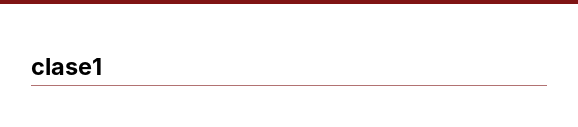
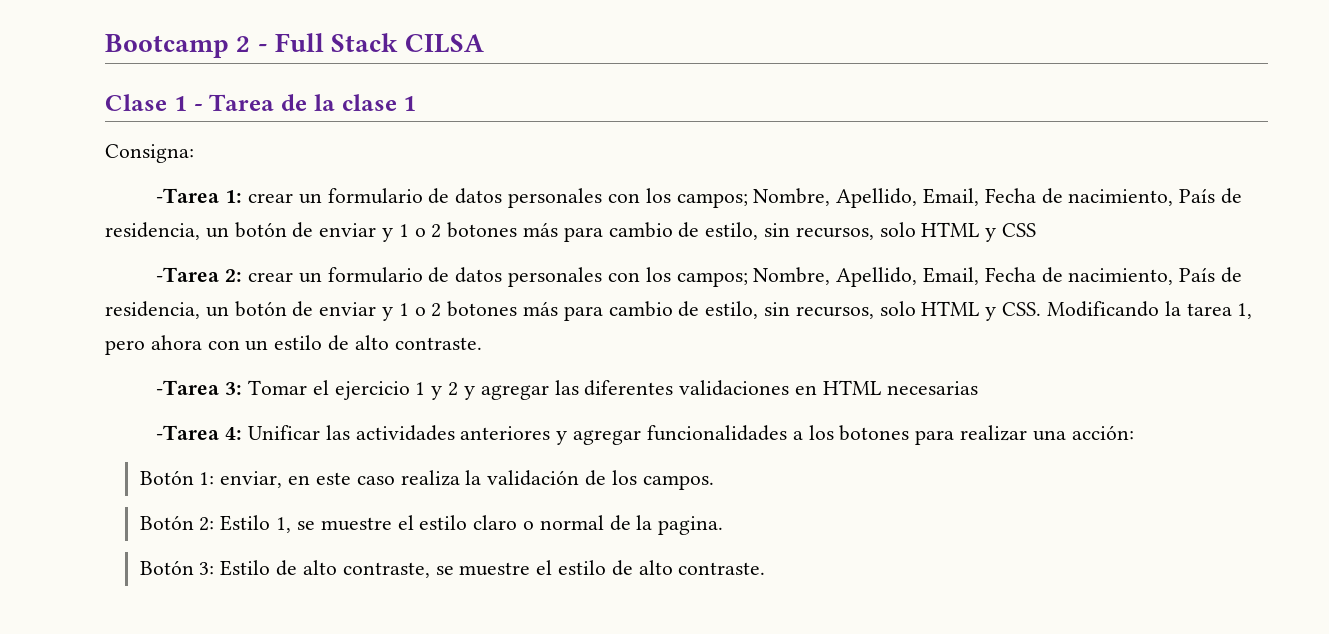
[31,58,102,75] clase1 -> [105,33,485,58] [105,94,417,111] [105,144,194,163] [156,188,1242,208] [105,222,1037,242] [156,267,1242,287] [105,301,1253,321] [105,335,482,355] [156,380,978,400] [156,425,1134,445] [139,470,714,490] [139,515,724,535] [139,560,766,578] Bootcamp 2 - Full Stack CILSA // Clase 1 - Tarea de la clase 1 // Consigna: // -Tarea 1: crear un formulario de datos personales con los campos; Nombre, Apellido, Email, Fecha de nacimiento, País de residencia, un botón de enviar y 1 o 2 botones más para cambio de estilo, sin recursos, solo HTML y CSS // -Tarea 2: crear un formulario de datos personales con los campos; Nombre, Apellido, Email, Fecha de nacimiento, País de residencia, un botón de enviar y 1 o 2 botones más para cambio de estilo, sin recursos, solo HTML y CSS. Modificando la tarea 1, pero ahora con un estilo de alto contraste. // -Tarea 3: Tomar el ejercicio 1 y 2 y agregar las diferentes validaciones en HTML necesarias // -Tarea 4: Unificar las actividades anteriores y agregar funcionalidades a los botones para realizar una acción: // Botón 1: enviar, en este caso realiza la validación de los campos. // Botón 2: Estilo 1, se muestre el estilo claro o normal de la pagina. // Botón 3: Estilo de alto contraste, se muestre el estilo de alto contraste.

